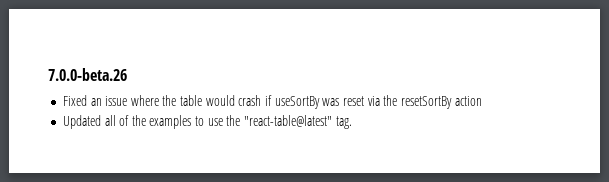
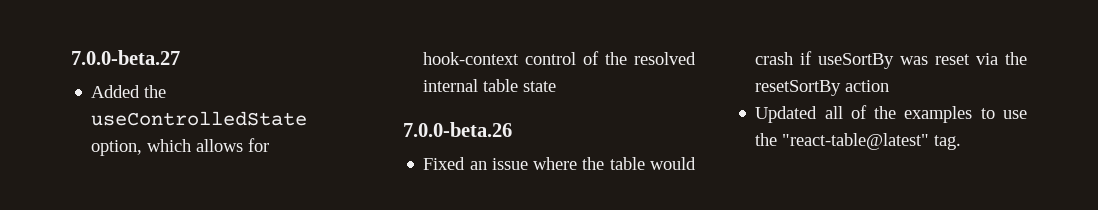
(48, 74) none -> [71,50,180,65] [91,85,167,98] [91,111,308,126] [91,138,270,156] [423,51,696,65] [423,79,557,92] 7.0.0-beta.27 // Added the useControlledState option, which allows for hook-context control of the resolved internal table state //

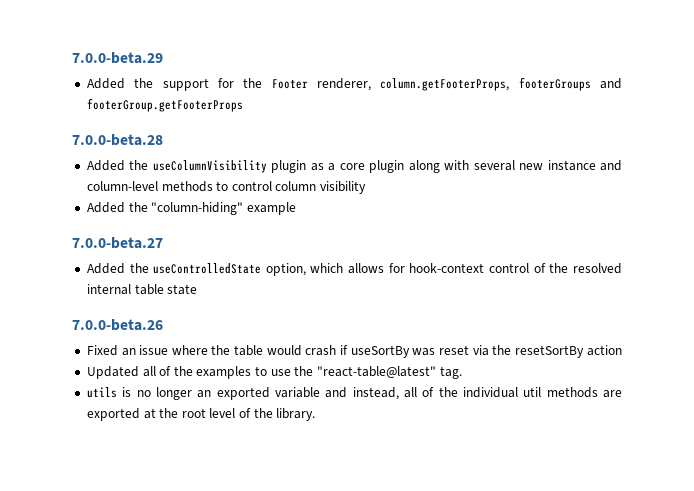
(71, 57) none -> [72,52,163,64] [86,77,623,91] [86,98,243,112] [72,134,163,146] [86,160,622,173] [86,181,367,194] [86,202,296,215] 7.0.0-beta.29 // Added the support for the Footer renderer, column.getFooterProps, footerGroups and footerGroup.getFooterProps // 7.0.0-beta.28 // Added the useColumnVisibility plugin as a core plugin along with several new instance and column-level methods to control column visibility // Added the "column-hiding" example //
(962, 142) none -> [86,387,622,400] [86,408,316,421] // utils is no longer an exported variable and instead, all of the individual util methods are exported at the root level of the library.

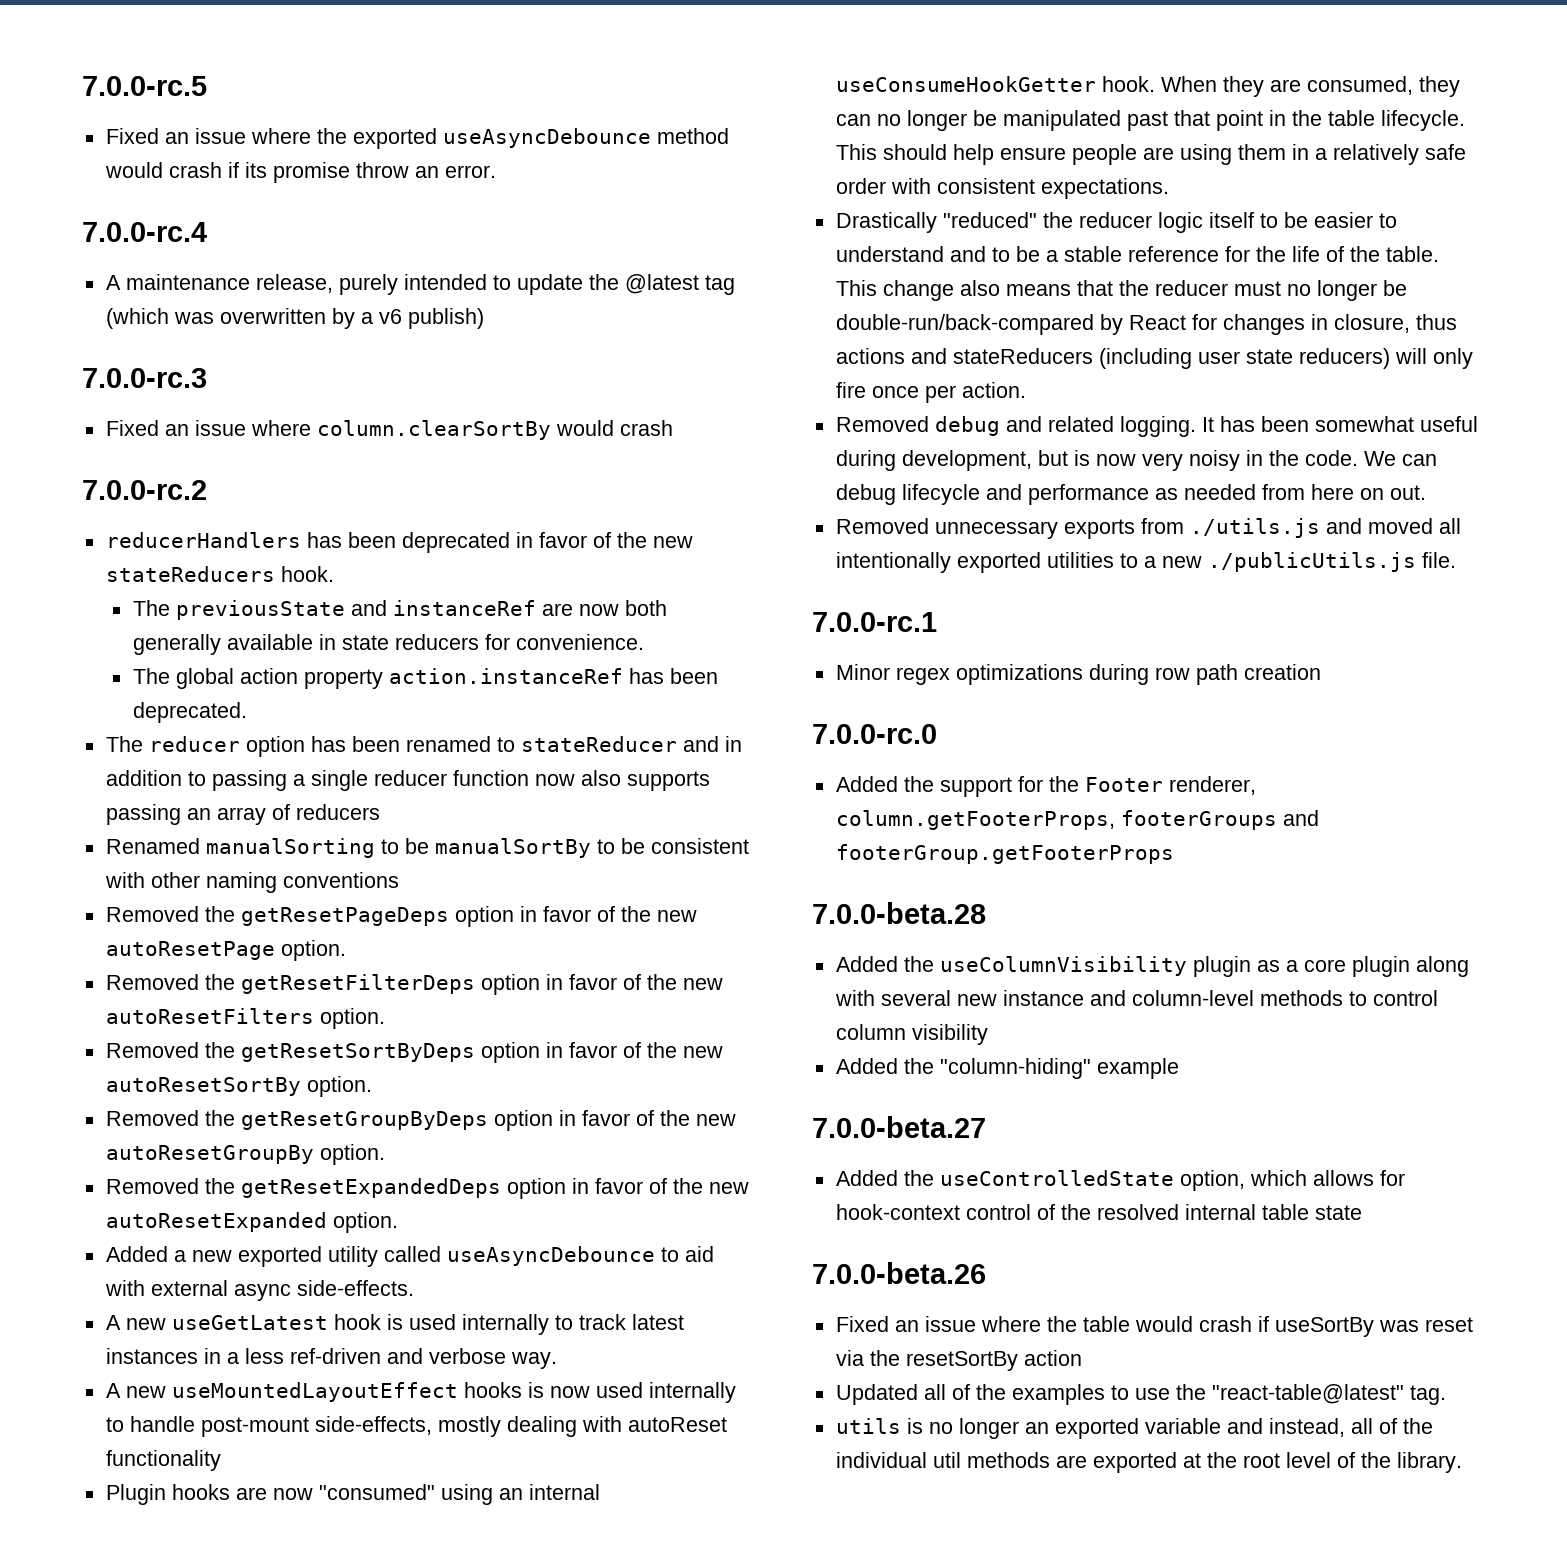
[72,52,163,64] 7.0.0-beta.29 -> [82,76,207,96] [105,128,729,149] [104,162,496,183] [82,222,207,242] [105,274,735,295] [105,308,484,329] [82,368,207,388] [105,420,673,440] [82,480,207,500] [105,532,693,553] [105,566,334,582] [132,600,667,620] [132,634,644,655] [132,668,718,689] [132,702,247,723] [105,736,742,757] [105,770,710,791] [105,804,380,825] [105,838,749,858] [104,872,399,893] [105,906,697,927] [105,940,346,961] [105,974,723,995] [105,1008,385,1029] [105,1042,723,1063] [105,1076,372,1097] [105,1110,736,1131] [105,1144,385,1165] [105,1178,749,1199] [105,1212,398,1233] [105,1246,714,1267] [104,1280,414,1301] [105,1314,684,1335] [105,1348,557,1369] [105,1382,736,1403] [105,1416,727,1437] [105,1450,221,1471] [105,1484,600,1505] [835,76,1460,97] [835,110,1465,131] [835,144,1466,165] [835,178,1169,199] [835,212,1397,233] [835,246,1439,262] [835,280,1407,301] [835,314,1457,335] [835,348,1473,369] [835,382,1026,403] [835,416,1478,437] [835,450,1437,471] [835,484,1426,505] [835,518,1461,539] [835,552,1456,573] [812,612,937,632] [835,664,1321,685] [812,724,937,744] 7.0.0-rc.5 // Fixed an issue where the exported useAsyncDebounce method would crash if its promise throw an error. // 7.0.0-rc.4 // A maintenance release, purely intended to update the @latest tag (which was overwritten by a v6 publish) // 7.0.0-rc.3 // Fixed an issue where column.clearSortBy would crash // 7.0.0-rc.2 // reducerHandlers has been deprecated in favor of the new stateReducers hook. // The previousState and instanceRef are now both generally available in state reducers for convenience. // The global action property action.instanceRef has been deprecated. // The reducer option has been renamed to stateReducer and in addition to passing a single reducer function now also supports passing an array of reducers // Renamed manualSorting to be manualSortBy to be consistent with other naming conventions // Removed the getResetPageDeps option in favor of the new autoResetPage option. // Removed the getResetFilterDeps option in favor of the new autoResetFilters option. // Removed the getResetSortByDeps option in favor of the new autoResetSortBy option. // Removed the getResetGroupByDeps option in favor of the new autoResetGroupBy option. // Removed the getResetExpandedDeps option in favor of the new autoResetExpanded option. // Added a new exported utility called useAsyncDebounce to aid with external async side-effects. // A new useGetLatest hook is used internally to track latest instances in a less ref-driven and verbose way. // A new useMountedLayoutEffect hooks is now used internally to handle post-mount side-effects, mostly dealing with autoReset functionality // Plugin hooks are now "consumed" using an internal useConsumeHookGetter hook. When they are consumed, they can no longer be manipulated past that point in the table lifecycle. This should help ensure people are using them in a relatively safe order with consistent expectations. // Drastically "reduced" the reducer logic itself to be easier to understand and to be a stable reference for the life of the table. This change also means that the reducer must no longer be double-run/back-compared by React for changes in closure, thus actions and stateReducers (including user state reducers) will only fire once per action. // Removed debug and related logging. It has been somewhat useful during development, but is now very noisy in the code. We can debug lifecycle and performance as needed from here on out. // Removed unnecessary exports from ./utils.js and moved all intentionally exported utilities to a new ./publicUtils.js file. // 7.0.0-rc.1 // Minor regex optimizations during row path creation // 7.0.0-rc.0

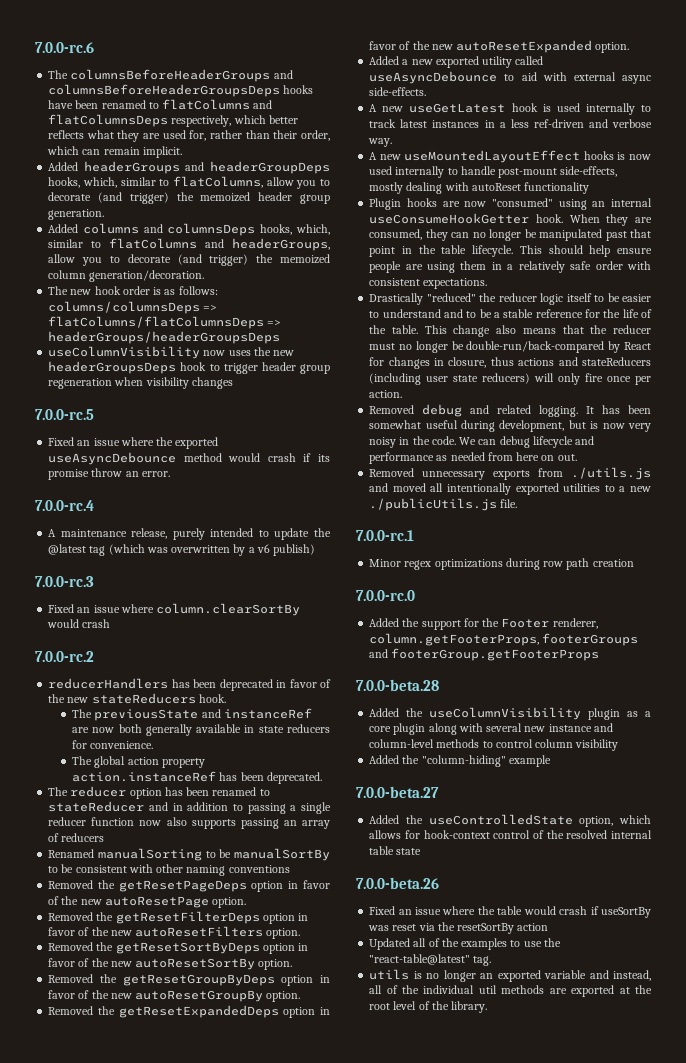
(82, 86) none -> [35,42,94,53] [48,69,293,82] [48,84,314,97] [48,99,273,110] [48,114,298,127] [48,130,330,142] [47,146,182,158] [48,161,331,174] [48,176,331,189] [48,192,331,204] [48,209,105,220] [48,223,330,236] [48,238,331,251] [48,254,330,266] [48,270,205,282] [48,286,218,295] [48,301,218,314] [48,316,282,329] [48,331,281,344] [48,346,295,359] [48,361,330,374] [48,377,233,389] 7.0.0-rc.6 // The columnsBeforeHeaderGroups and columnsBeforeHeaderGroupsDeps hooks have been renamed to flatColumns and flatColumnsDeps respectively, which better reflects what they are used for, rather than their order, which can remain implicit. // Added headerGroups and headerGroupDeps hooks, which, similar to flatColumns, allow you to decorate (and trigger) the memoized header group generation. // Added columns and columnsDeps hooks, which, similar to flatColumns and headerGroups, allow you to decorate (and trigger) the memoized column generation/decoration. // The new hook order is as follows: columns/columnsDeps => flatColumns/flatColumnsDeps => headerGroups/headerGroupsDeps // useColumnVisibility now uses the new headerGroupsDeps hook to trigger header group regeneration when visibility changes //

